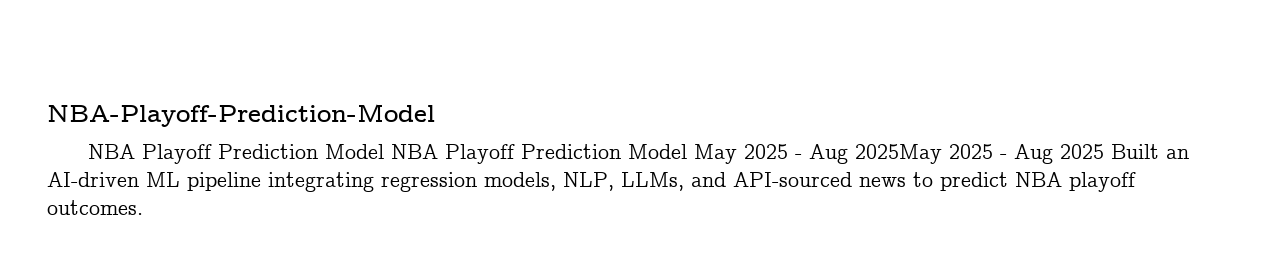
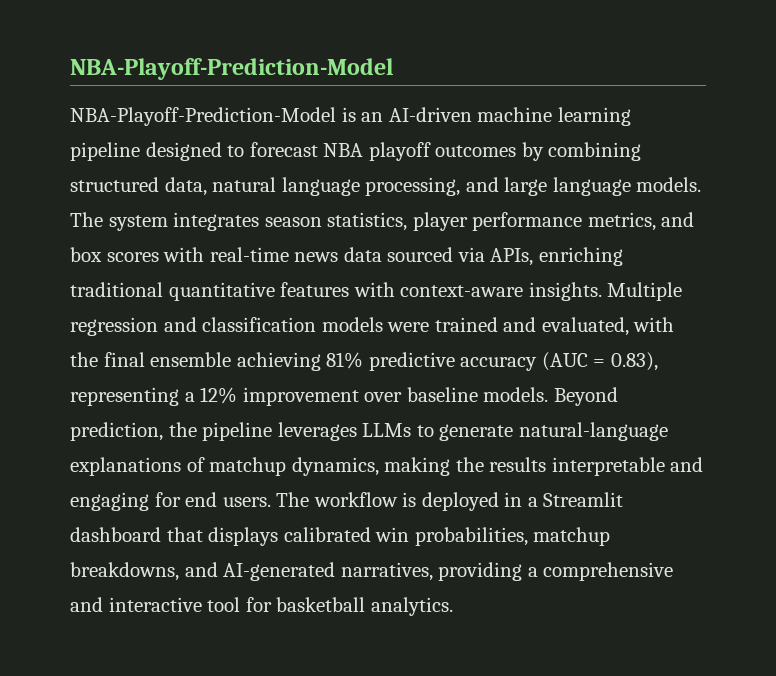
[88,144,1190,164] [47,172,1136,192] [47,200,143,215] NBA Playoff Prediction Model NBA Playoff Prediction Model May 2025 - Aug 2025May 2025 - Aug 2025 Built an AI-driven ML pipeline integrating regression models, NLP, LLMs, and API-sourced news to predict NBA playoff outcomes. -> [70,107,631,126] [70,142,642,161] [70,177,702,196] [70,212,695,231] [70,247,623,266] [70,282,683,301] [70,317,675,336] [70,352,658,371] [70,387,618,406] [70,422,668,441] [70,457,704,476] [70,492,624,511] [70,527,611,546] [70,562,674,581] [70,597,453,616] NBA-Playoff-Prediction-Model is an AI-driven machine learning pipeline designed to forecast NBA playoff outcomes by combining structured data, natural language processing, and large language models. The system integrates season statistics, player performance metrics, and box scores with real-time news data sourced via APIs, enriching traditional quantitative features with context-aware insights. Multiple regression and classification models were trained and evaluated, with the final ensemble achieving 81% predictive accuracy (AUC = 0.83), representing a 12% improvement over baseline models. Beyond prediction, the pipeline leverages LLMs to generate natural-language explanations of matchup dynamics, making the results interpretable and engaging for end users. The workflow is deployed in a Streamlit dashboard that displays calibrated win probabilities, matchup breakdowns, and AI-generated narratives, providing a comprehensive and interactive tool for basketball analytics.

